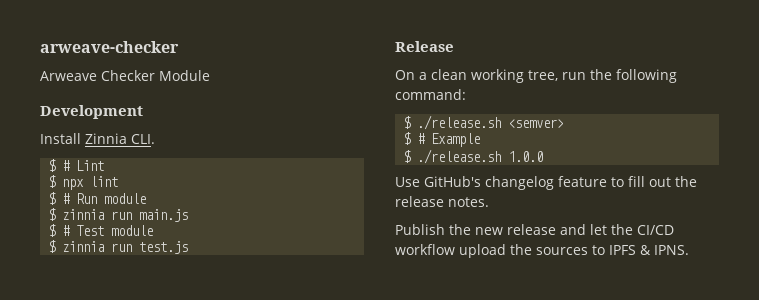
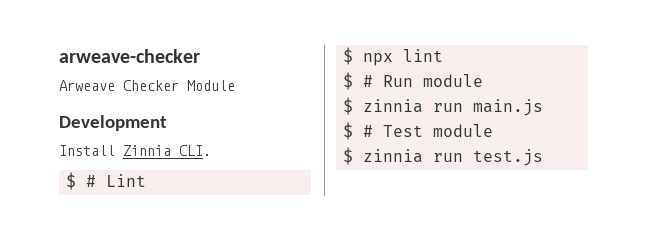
[395,41,454,52] [395,69,677,83] [395,89,466,100] [403,115,565,130] [403,132,481,147] [403,149,544,164] [395,176,697,190] [395,196,489,207] [395,224,674,235] [395,244,689,258] // Release // On a clean working tree, run the following command: // $ ./release.sh <semver> // $ # Example // $ ./release.sh 1.0.0 // Use GitHub's changelog feature to fill out the release notes. // Publish the new release and let the CI/CD workflow upload the sources to IPFS & IPNS. -> (544, 157) none

